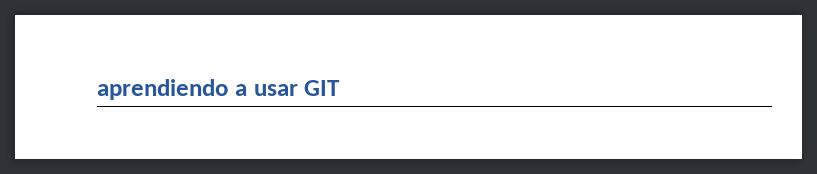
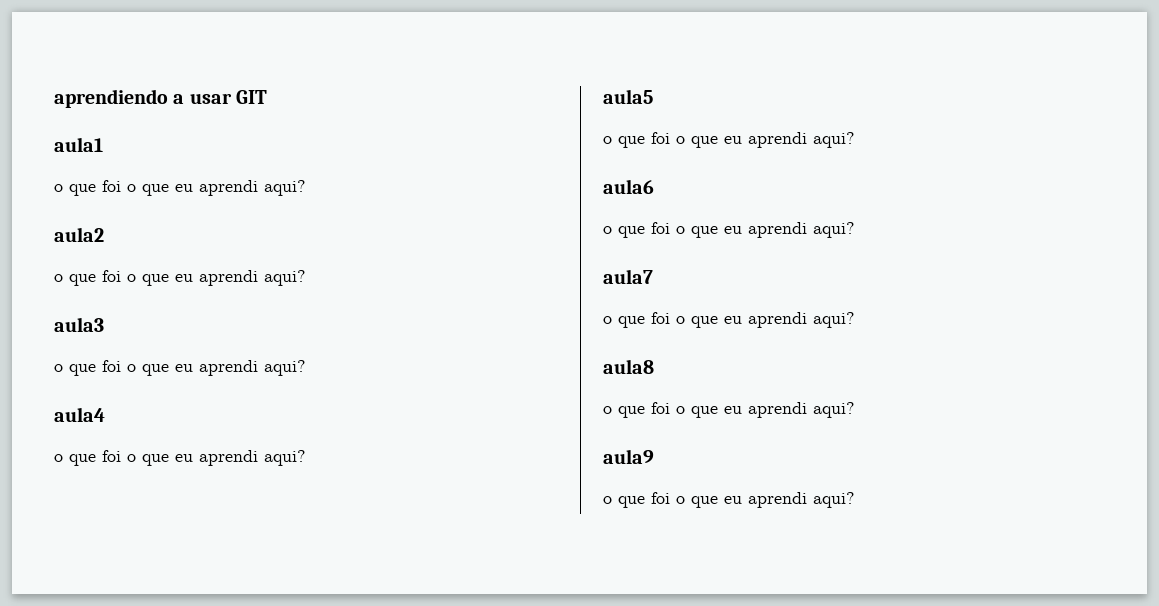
(341, 88) none -> [54,137,103,152] [54,180,306,196] [54,227,104,242] [54,270,306,286] [54,317,104,332] [54,360,306,376] [54,407,105,422] [54,450,306,466] [603,89,653,104] [603,132,855,148] [603,179,654,194] [603,222,855,238] [603,269,653,284] [603,312,855,328] [603,359,654,374] [603,402,855,418] [603,449,654,464] [603,492,855,508] // aula1 // o que foi o que eu aprendi aqui? // aula2 // o que foi o que eu aprendi aqui? // aula3 // o que foi o que eu aprendi aqui? // aula4 // o que foi o que eu aprendi aqui? // aula5 // o que foi o que eu aprendi aqui? // aula6 // o que foi o que eu aprendi aqui? // aula7 // o que foi o que eu aprendi aqui? // aula8 // o que foi o que eu aprendi aqui? // aula9 // o que foi o que eu aprendi aqui?

